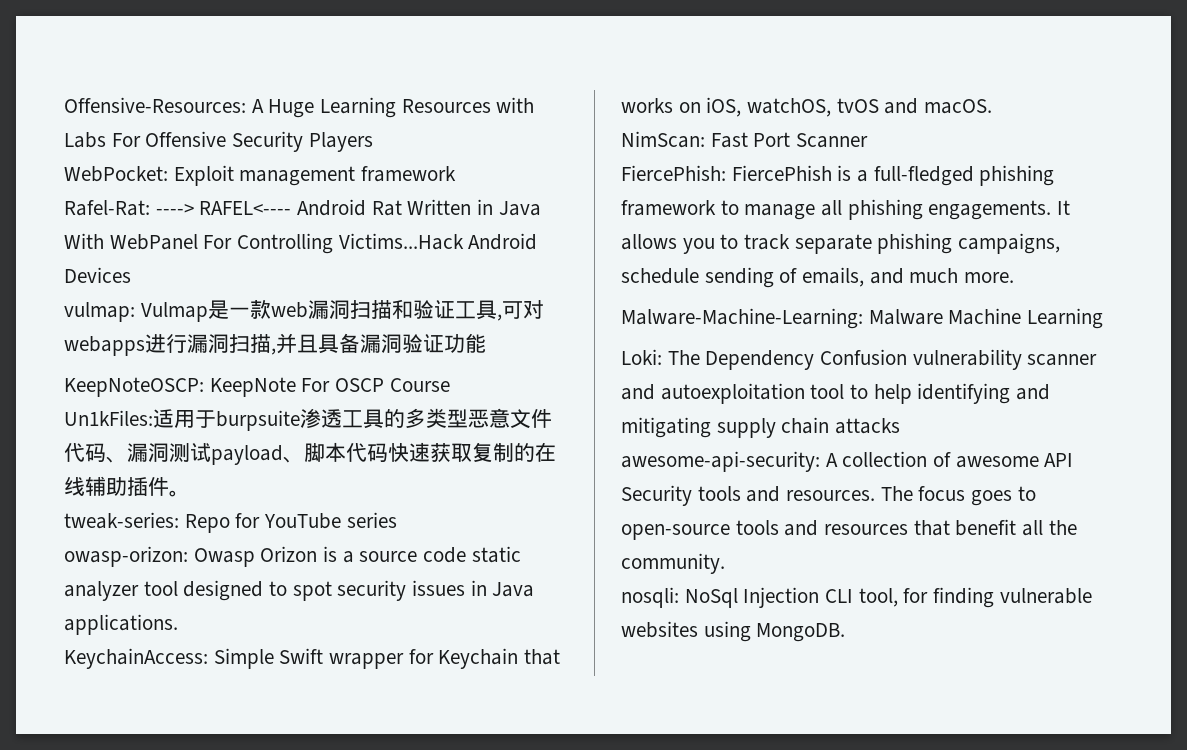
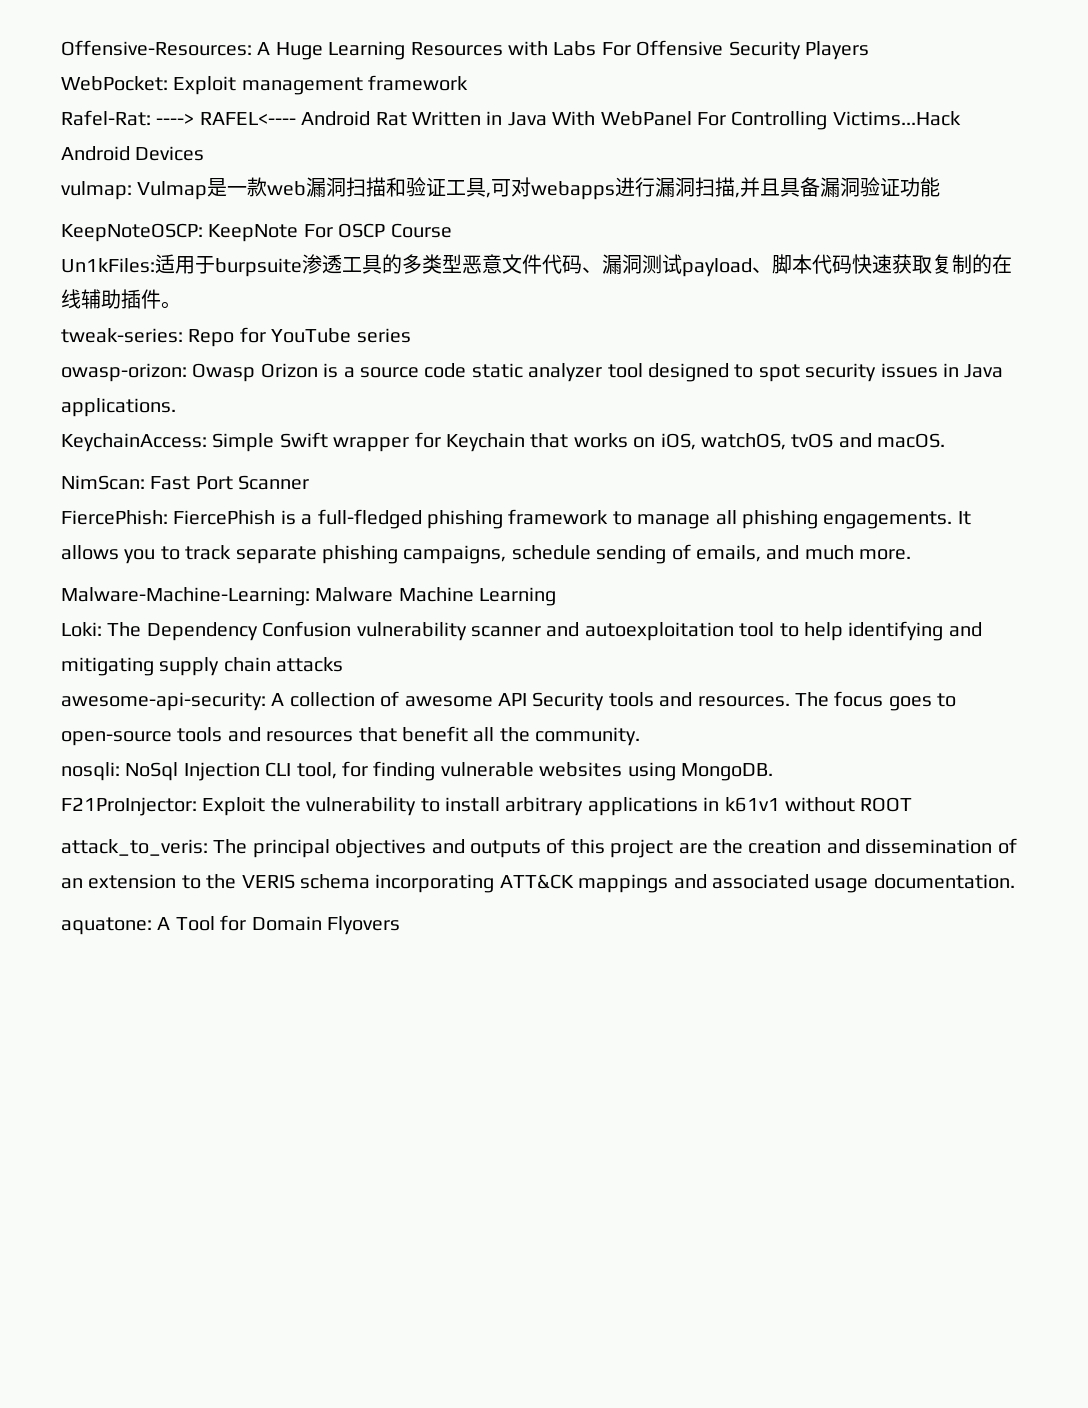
(846, 632) none -> [61,797,913,816] [61,838,1017,858] [61,874,1015,893] [61,915,400,935] // F21ProInjector: Exploit the vulnerability to install arbitrary applications in k61v1 without ROOT // attack_to_veris: The principal objectives and outputs of this project are the creation and dissemination of an extension to the VERIS schema incorporating ATT&CK mappings and associated usage documentation. // aquatone: A Tool for Domain Flyovers

